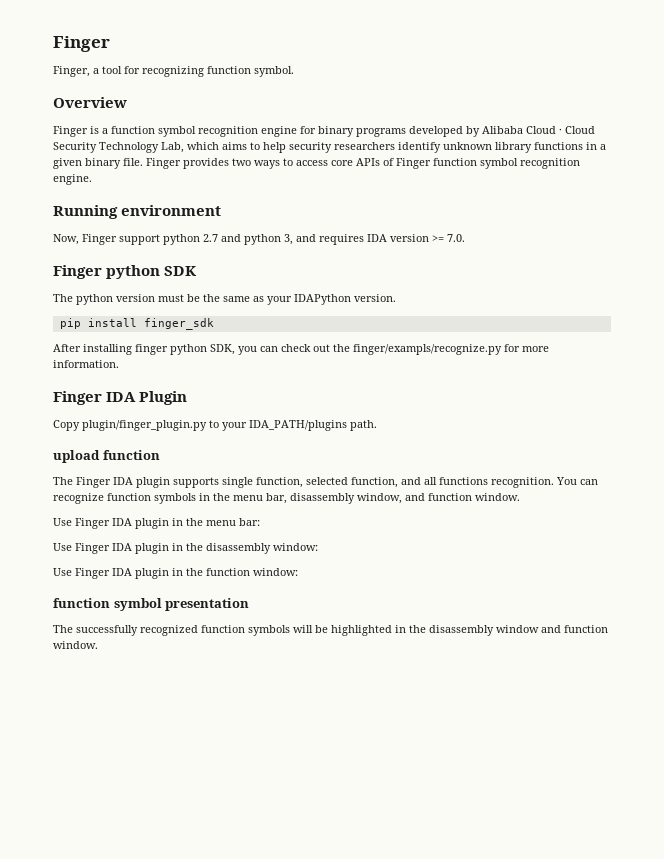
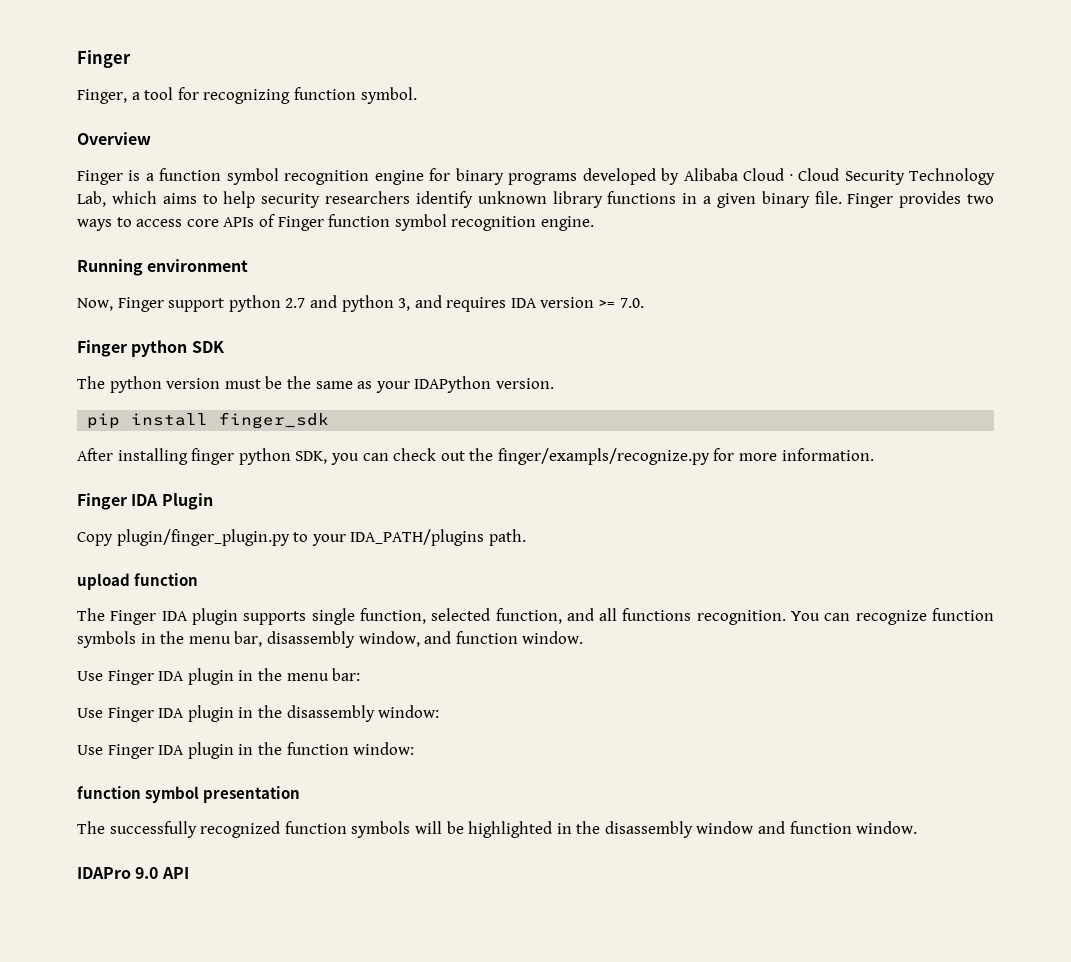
(98, 645) none -> [77,867,189,879] // IDAPro 9.0 API

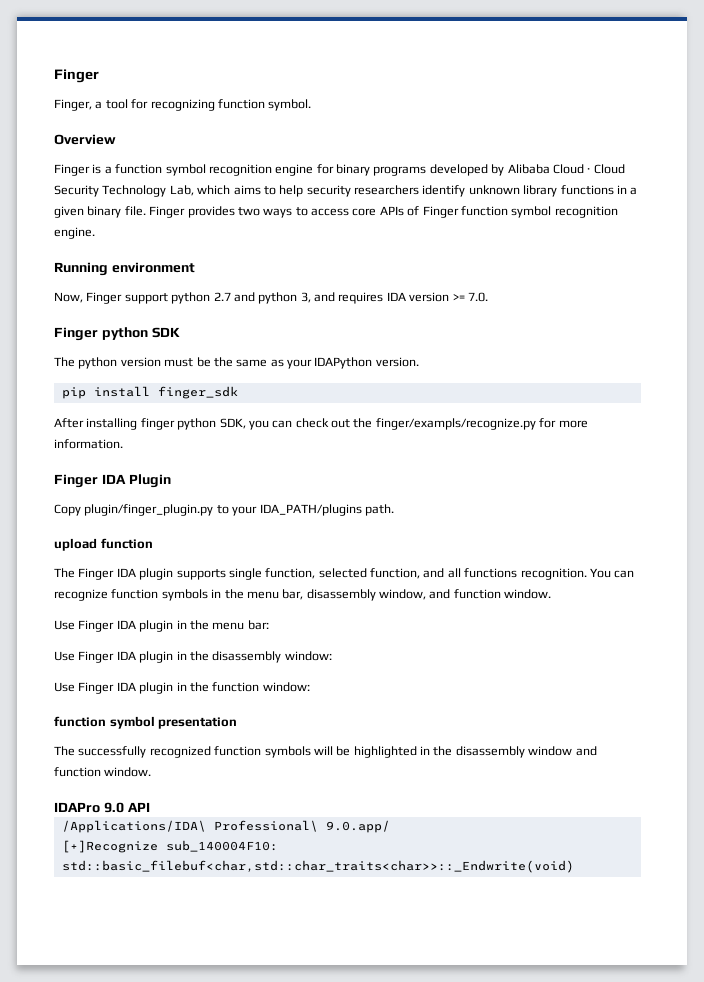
(189, 873) none -> [61,820,390,833] [61,840,278,853] [61,860,574,873] // /Applications/IDA\ Professional\ 9.0.app/ // [+]Recognize sub_140004F10: std::basic_filebuf<char,std::char_traits<char>>::_Endwrite(void)

